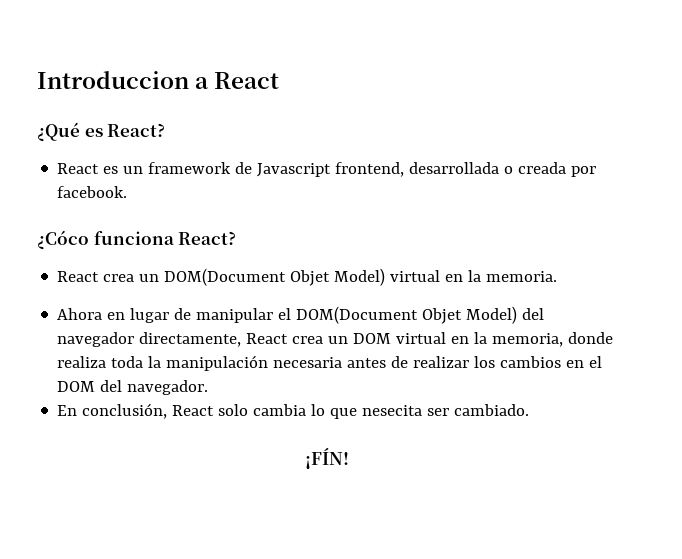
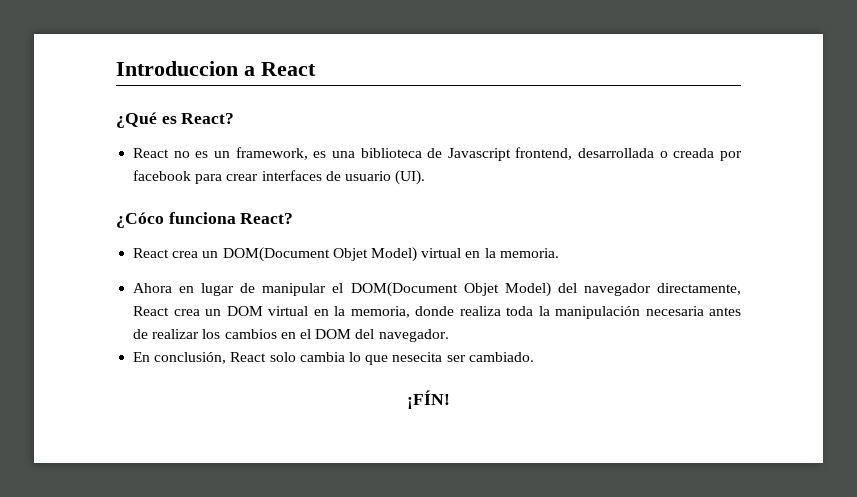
(100, 168) none -> [173,151,190,158] no
[148,162,232,174] framework -> [235,147,422,160] framework, es una biblioteca
[57,186,128,198] facebook. -> [133,170,426,185] facebook para crear interfaces de usuario (UI).

